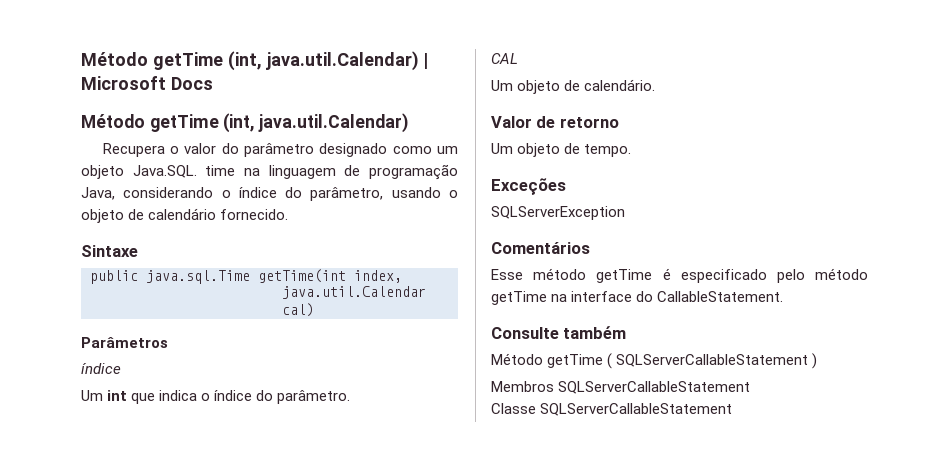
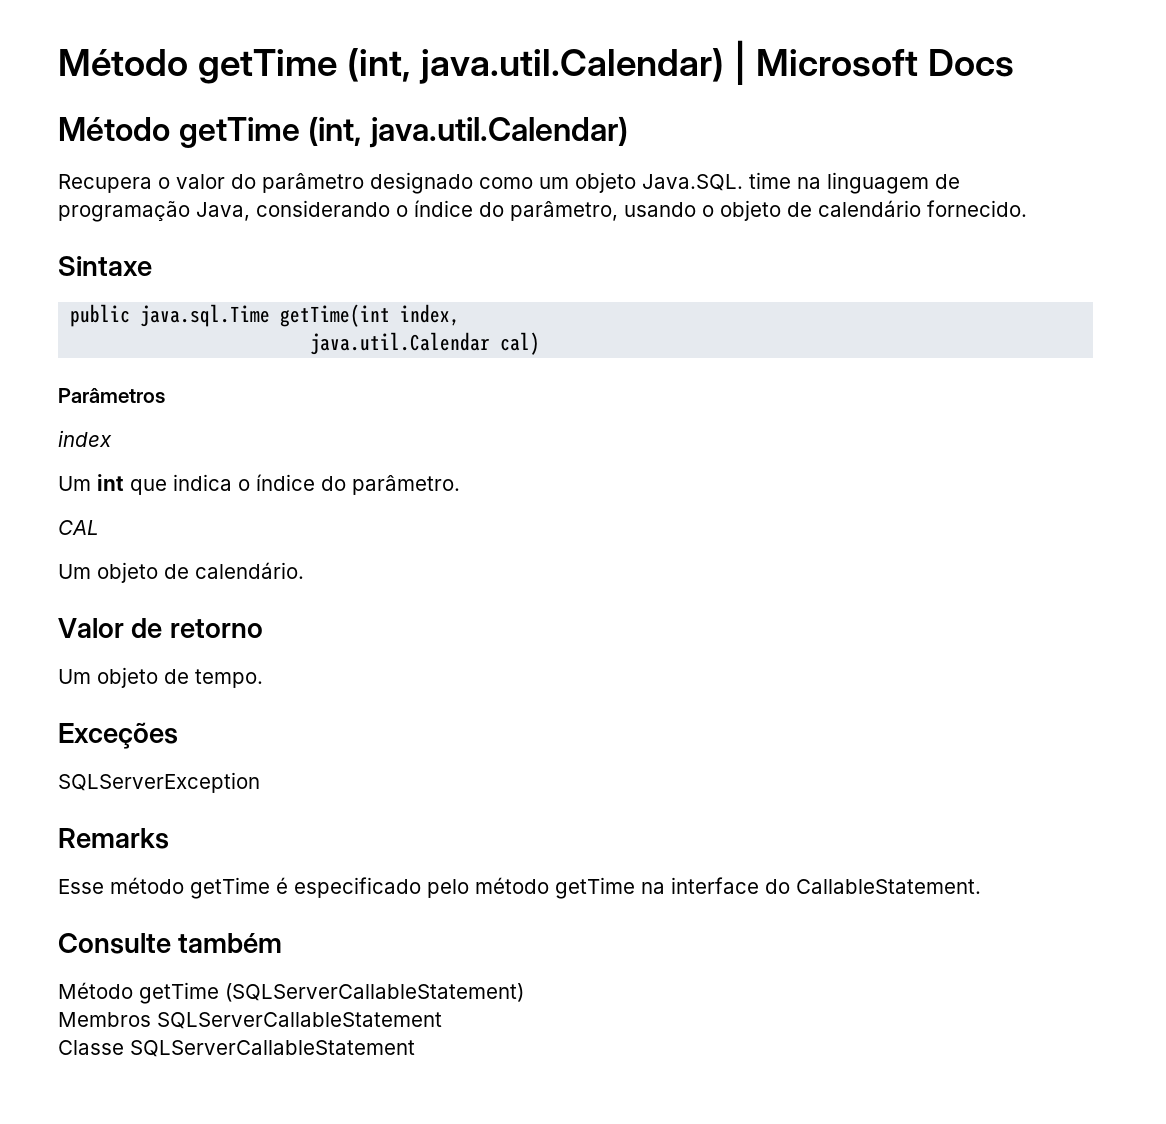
[81,363,121,374] índice -> [58,430,112,447] index
[491,242,590,254] Comentários -> [58,828,169,849] Remarks
[607,353,818,369] ( SQLServerCallableStatement ) -> [225,983,524,1002] (SQLServerCallableStatement)

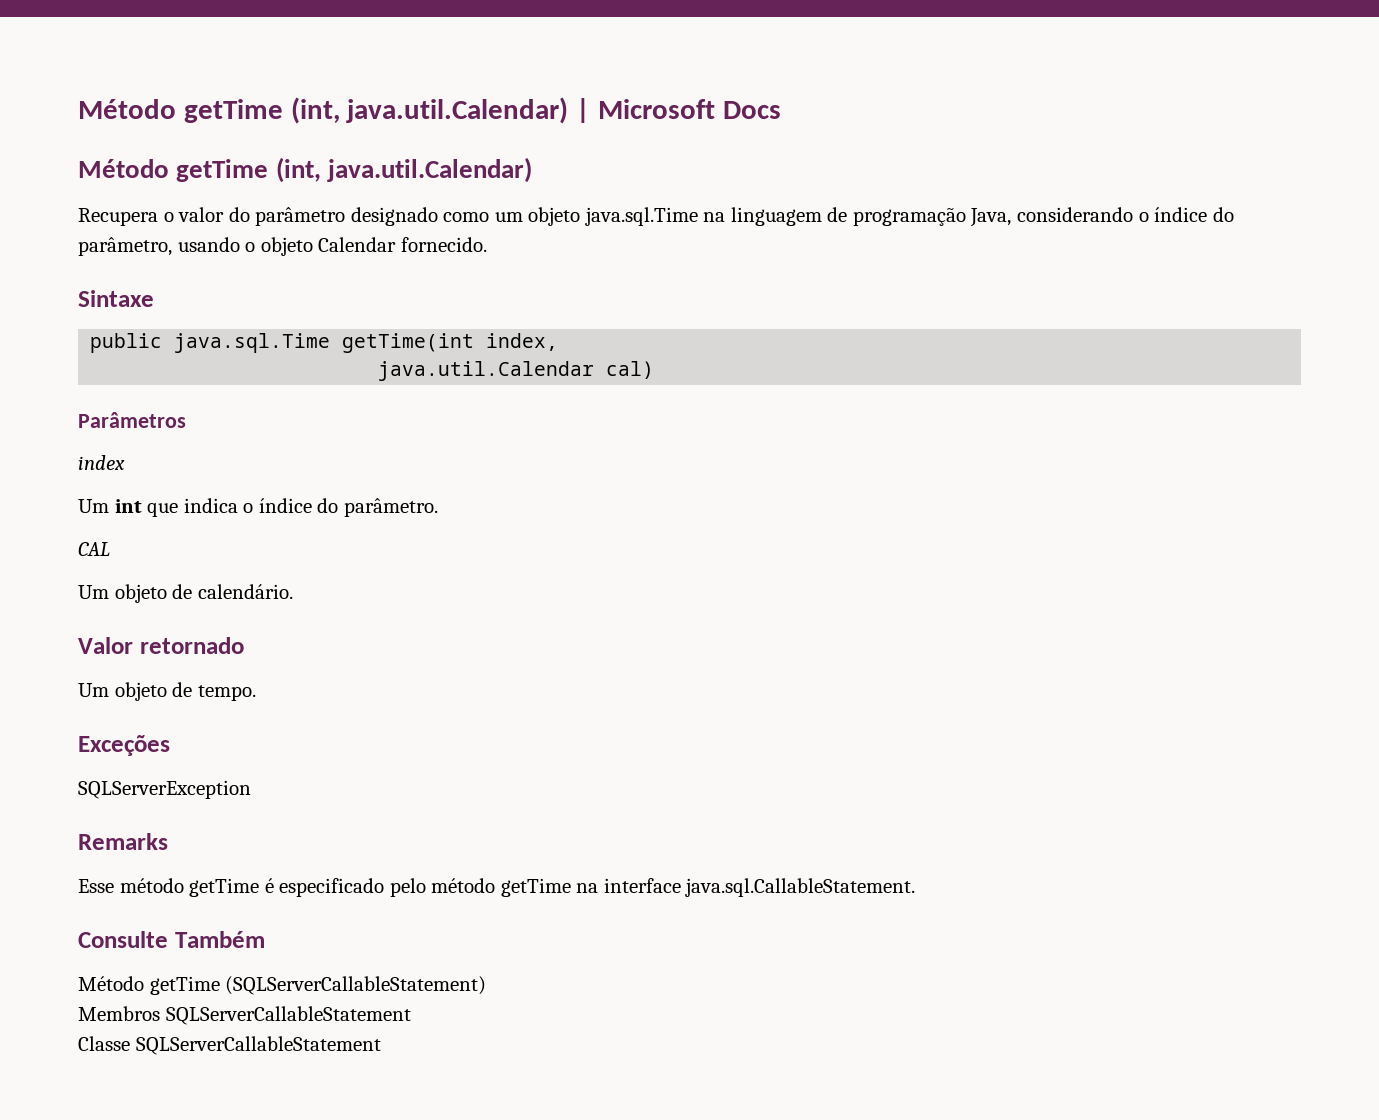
[642,172,791,191] Java.SQL. time -> [584,207,698,226] java.sql.Time
[787,200,921,217] de calendário -> [318,237,397,252] Calendar
[131,618,263,638] de retorno -> [139,637,244,654] retornado
[765,879,981,894] do CallableStatement. -> [685,878,916,897] java.sql.CallableStatement.
[178,933,283,953] também -> [174,931,265,948] Também

